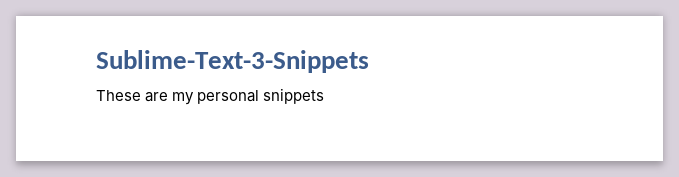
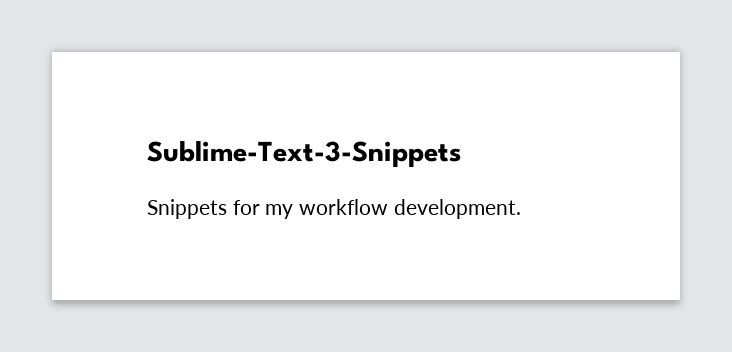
[96,88,325,105] These are my personal snippets -> [147,199,521,219] Snippets for my workflow development.

